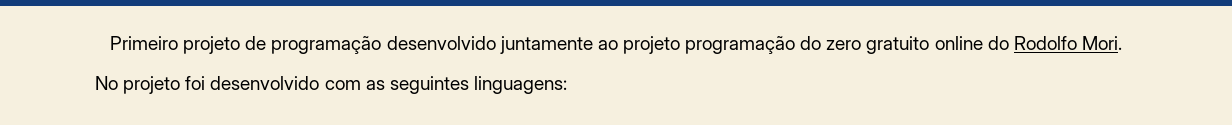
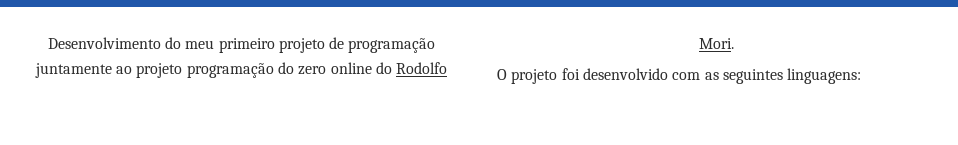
[110,36,179,50] Primeiro -> [47,37,275,53] Desenvolvimento do meu primeiro
[386,36,496,50] desenvolvido -> (436, 45) none
[866,36,930,54] gratuito -> (327, 70) none
[95,76,118,90] No -> [497,69,507,80] O

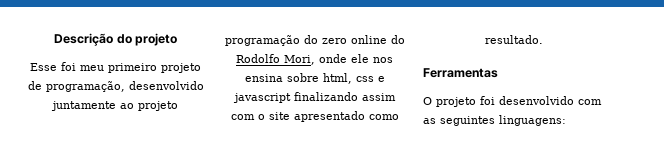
[47,37,181,49] Desenvolvimento do -> [54,33,177,46] [30,62,76,71] Descrição do projeto // Esse foi
[348,38,436,53] programação -> [45,81,204,92] programação, desenvolvido
[699,38,734,49] Mori. -> [284,54,393,65] [244,73,385,84] [232,92,396,103] [230,111,399,122] [484,35,543,44] [423,68,498,78] Mori, onde ele nos ensina sobre html, css e javascript finalizando assim com o site apresentado como resultado. // Ferramentas

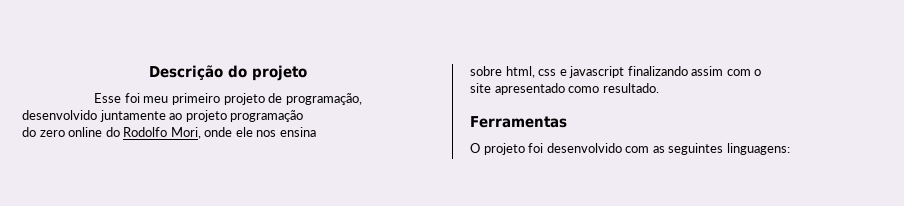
(125, 86) none -> (362, 99) //
(300, 40) none -> (304, 116) //
(283, 78) none -> (316, 132) //
(265, 117) none -> (762, 72) //

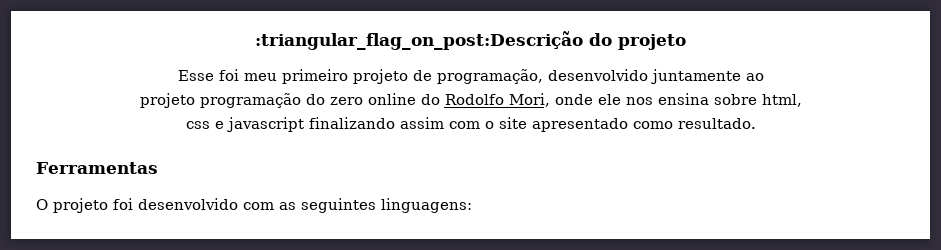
[149,65,223,80] Descrição -> [255,31,583,50] :triangular_flag_on_post:Descrição
(362, 99) // -> (543, 76) none
(183, 116) none -> (764, 77) //
(304, 116) // -> (301, 100) none
(316, 132) // -> (709, 99) none
(535, 72) none -> (802, 100) //
(762, 72) // -> (494, 125) none

